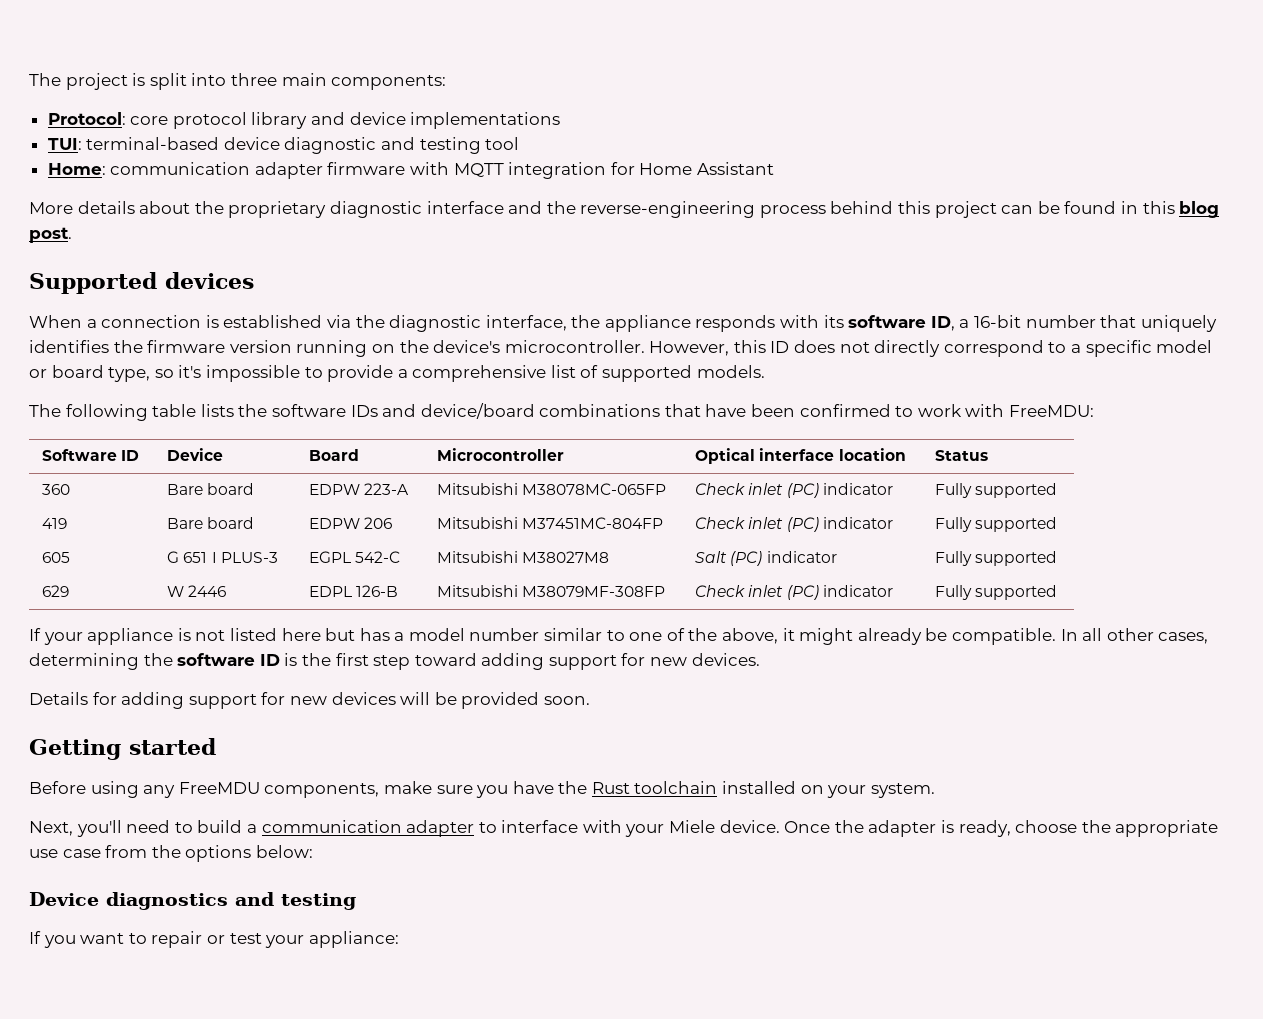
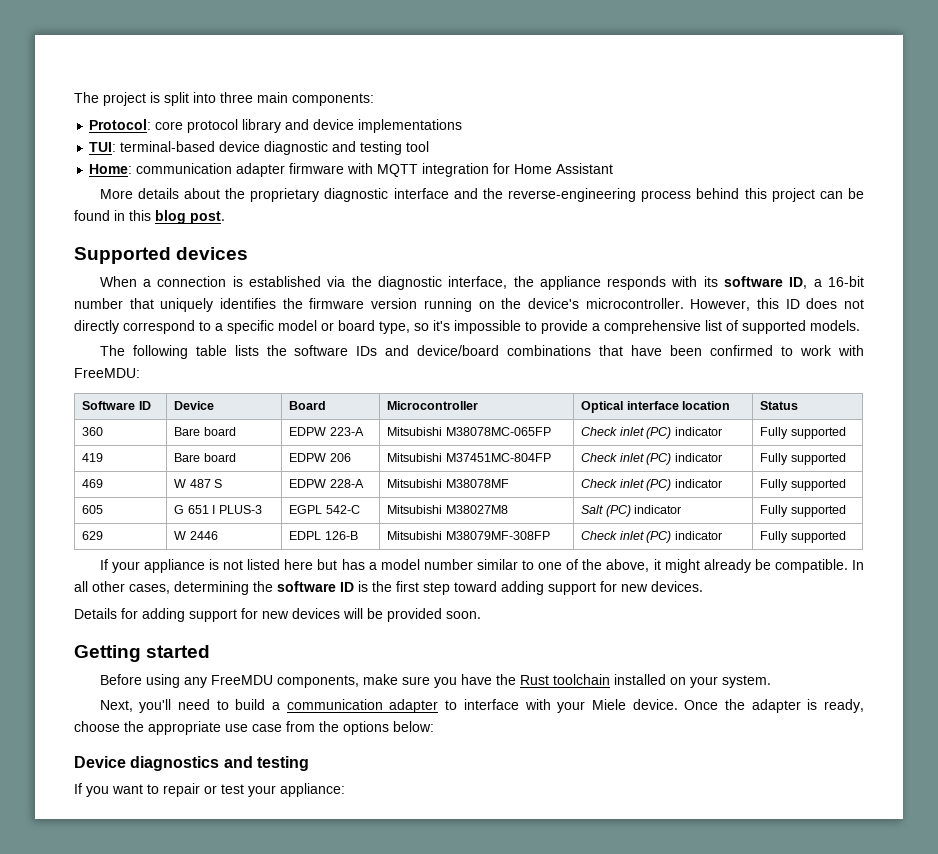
(1058, 524) none -> [82,479,104,488] [174,479,223,488] [289,479,364,488] [387,479,509,488] [581,479,722,491] [760,479,846,491] // 469 | W 487 S | EDPW 228-A | Mitsubishi M38078MF | Check inlet (PC) indicator | Fully supported

